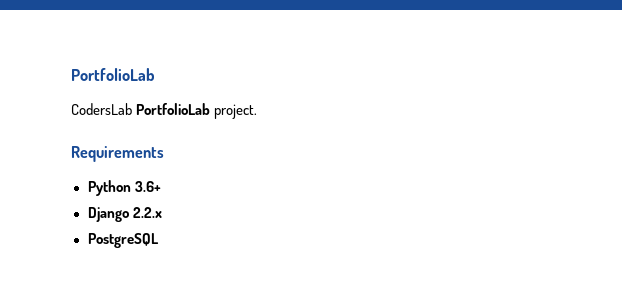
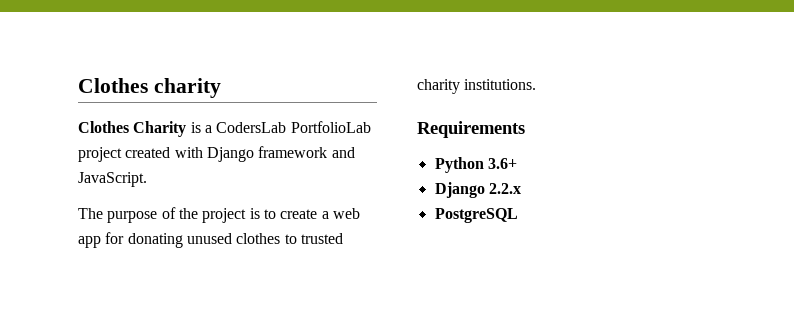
[71,68,155,81] [71,103,258,119] PortfolioLab // CodersLab PortfolioLab project. -> [78,78,221,98] [78,121,371,137] [78,146,355,162] [78,172,147,187] [78,207,360,223] [78,232,343,248] [417,79,537,94] Clothes charity // Clothes Charity is a CodersLab PortfolioLab project created with Django framework and JavaScript. // The purpose of the project is to create a web app for donating unused clothes to trusted charity institutions.

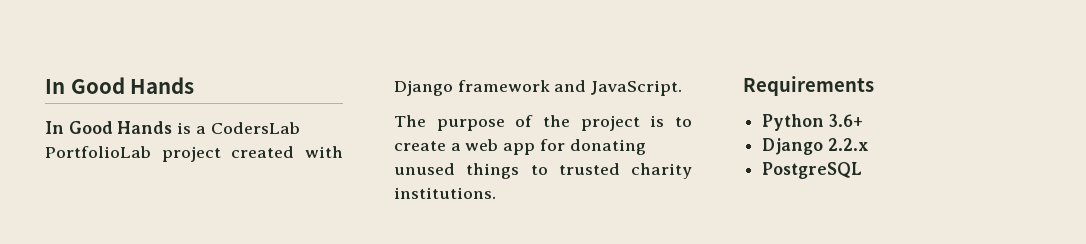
[78,78,221,98] [78,121,187,137] Clothes charity // Clothes Charity -> [45,77,195,94] [45,121,173,134] In Good Hands // In Good Hands
[236,233,281,244] clothes -> [466,163,520,179] things

